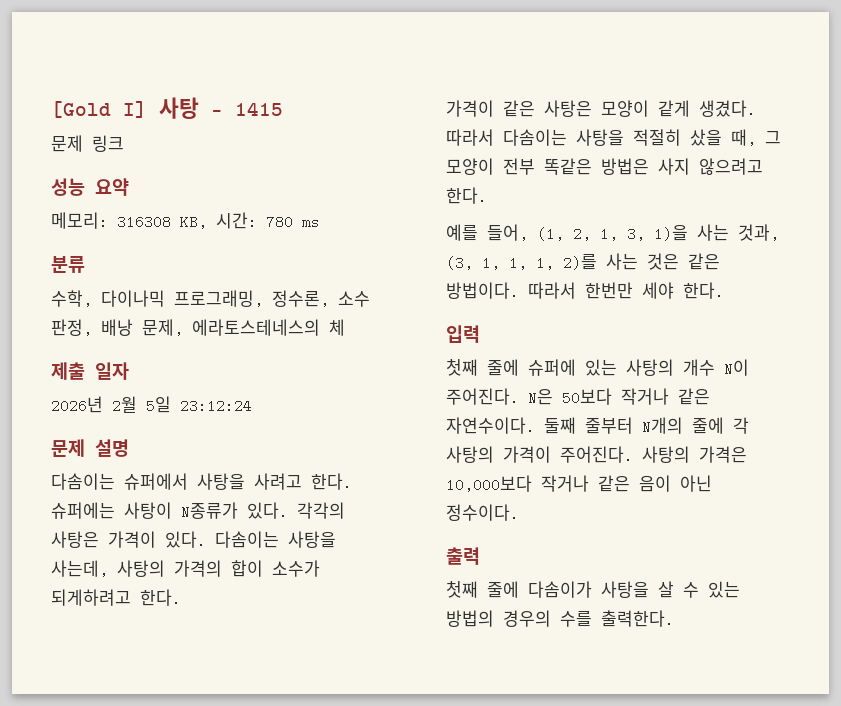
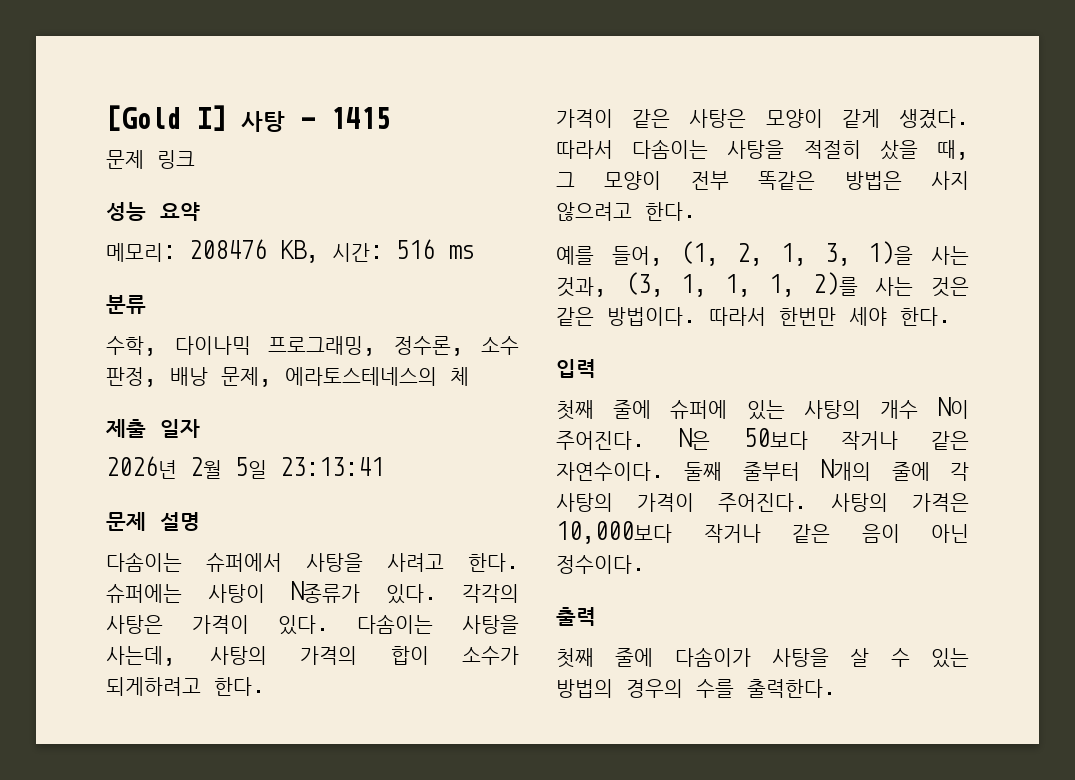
[117,215,171,229] 316308 -> [189,239,267,259] 208476
[266,215,293,229] 780 -> [396,239,435,259] 516
[180,399,252,413] 23:12:24 -> [280,457,384,476] 23:13:41

